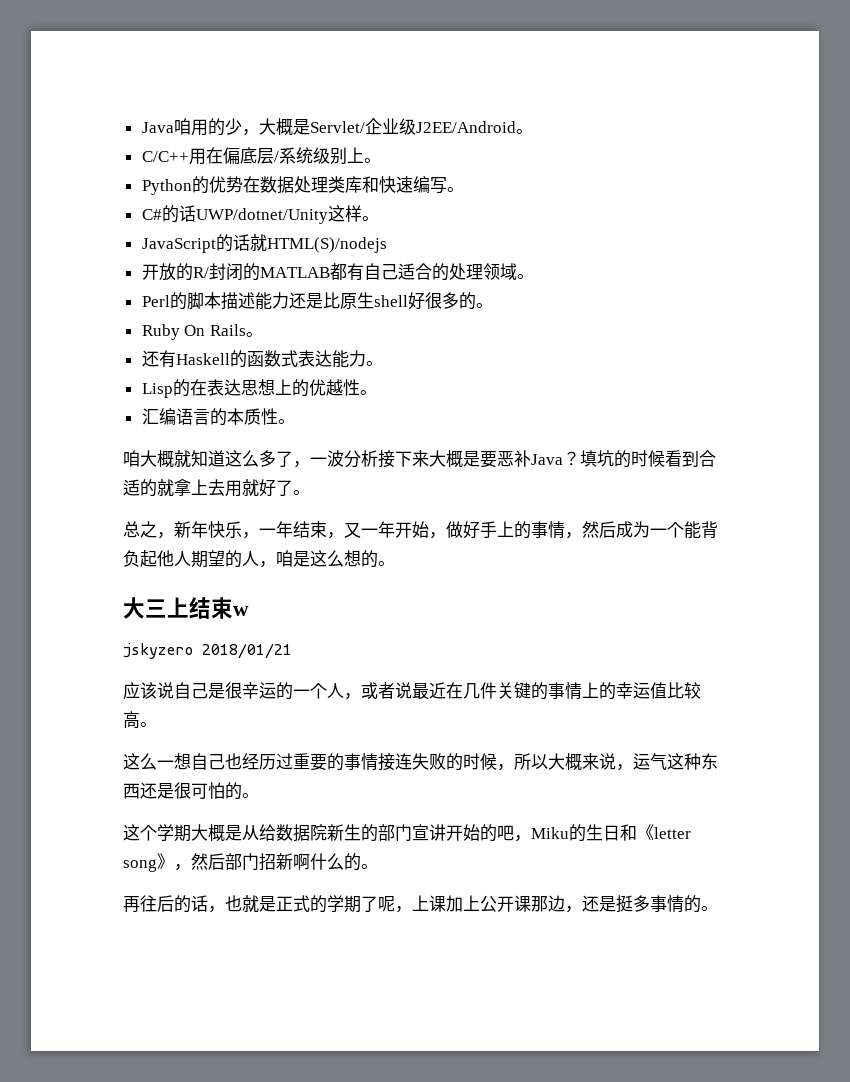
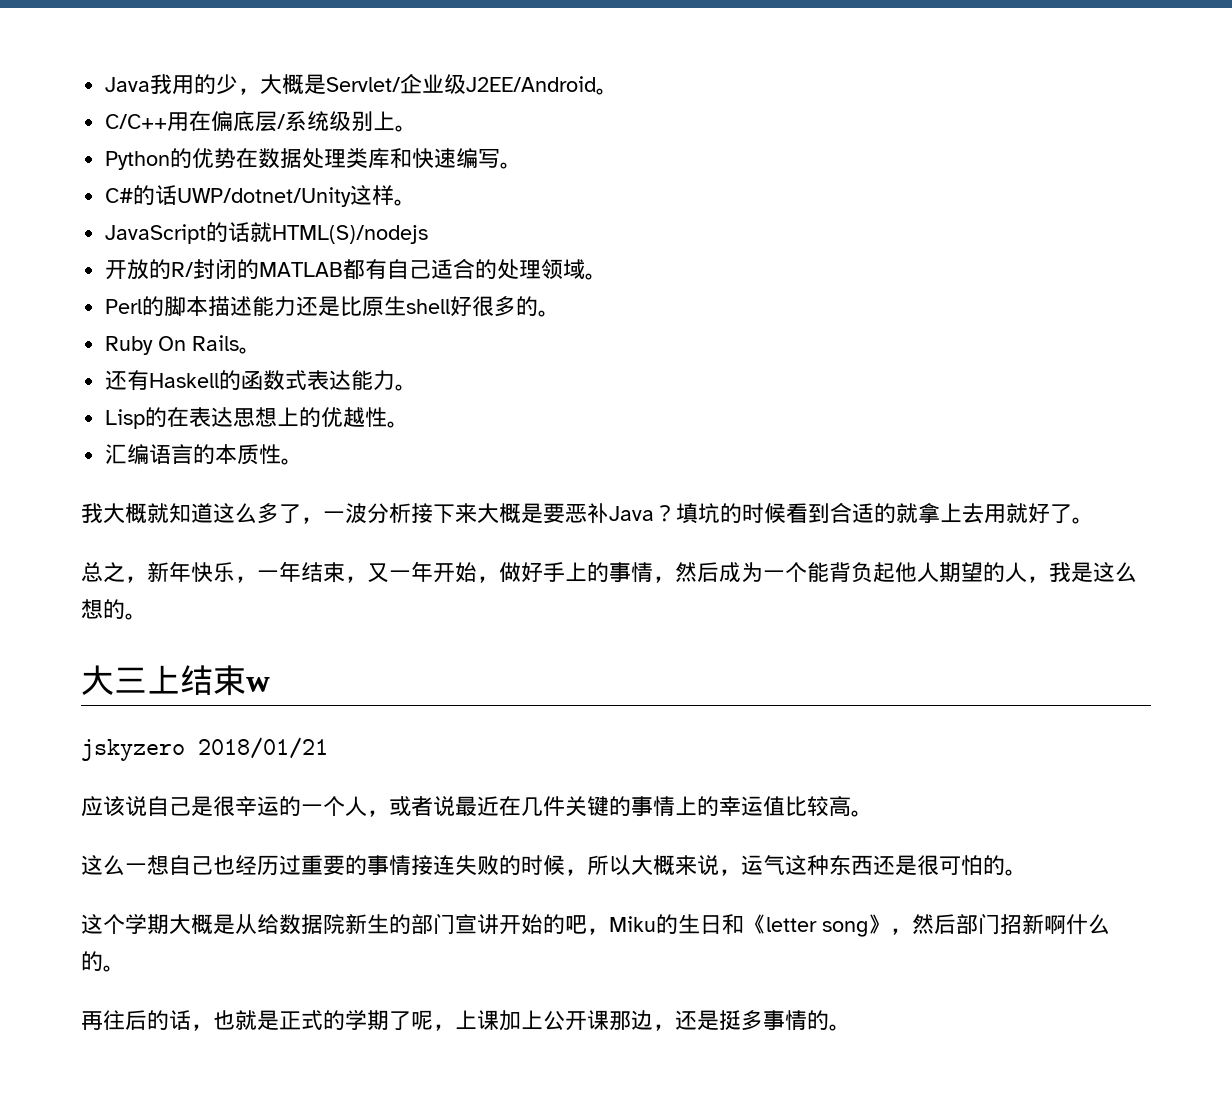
[141,118,191,135] Java咱 -> [105,74,173,94] Java我
[123,450,140,467] 咱 -> [81,503,103,523] 我
[276,550,293,567] 咱 -> [1049,562,1071,582] 我

